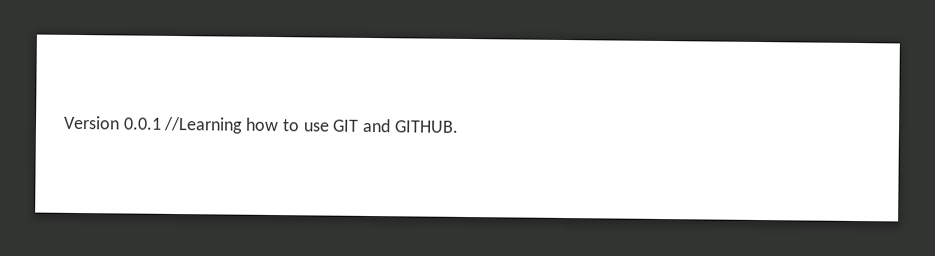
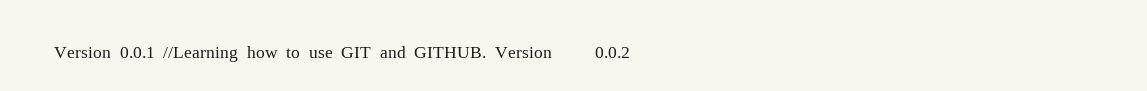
(459, 126) none -> [495,47,630,58] Version 0.0.2

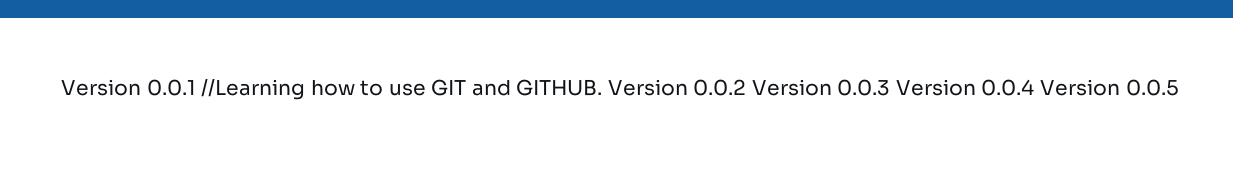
(630, 52) none -> [751,79,1179,96] Version 0.0.3 Version 0.0.4 Version 0.0.5

